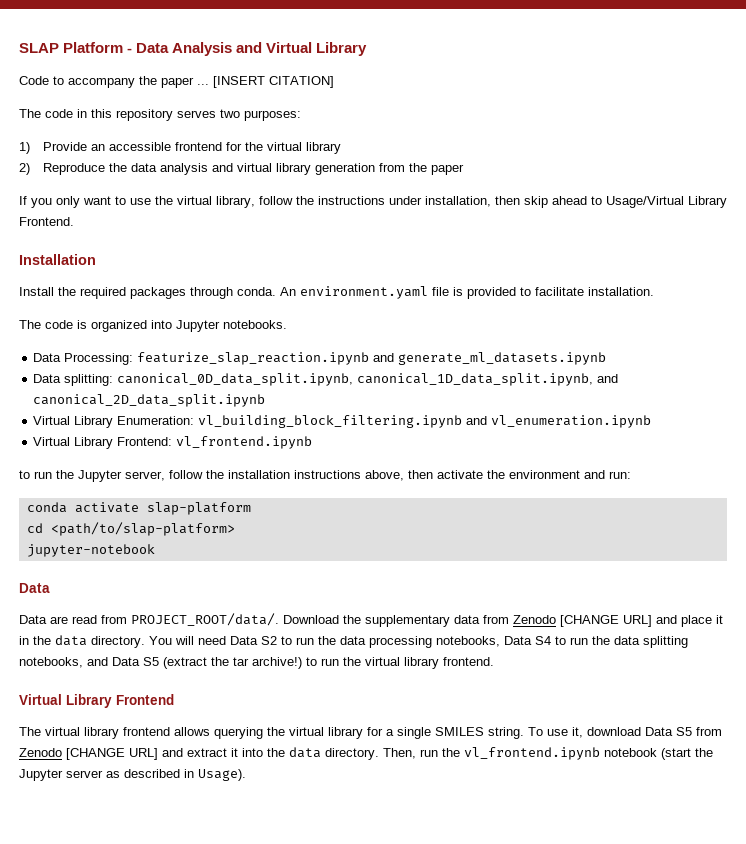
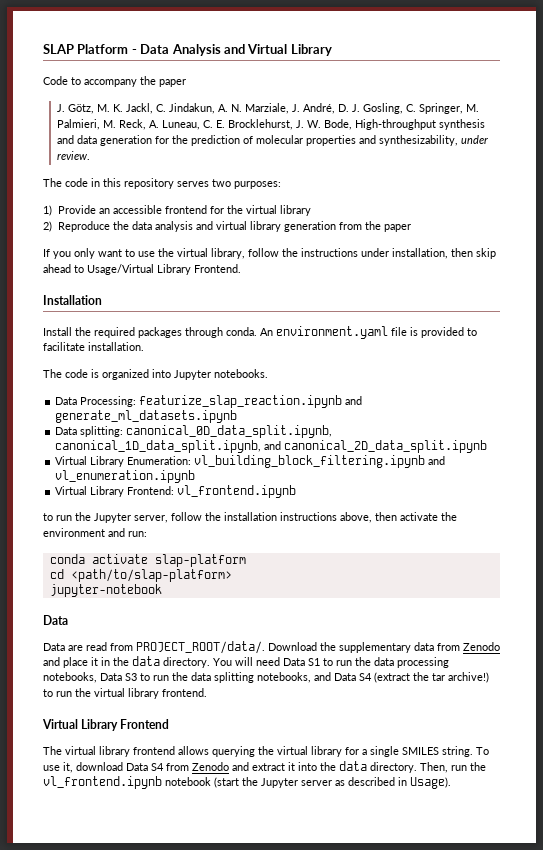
[197,76,334,88] ... [INSERT CITATION] -> [56,103,479,114] [56,119,485,130] [56,135,488,146] [56,151,90,160] // J. Götz, M. K. Jackl, C. Jindakun, A. N. Marziale, J. André, D. J. Gosling, C. Springer, M. Palmieri, M. Reck, A. Luneau, C. E. Brocklehurst, J. W. Bode, High-throughput synthesis and data generation for the prediction of molecular properties and synthesizability, under review.
[560,615,652,627] [CHANGE URL] -> (500, 646) none
[261,636,277,645] S2 -> [308,658,320,666] S1
[535,636,551,645] S4 -> [125,673,137,681] S3
[143,657,159,666] S5 -> [359,673,372,681] S4
[676,727,722,736] [19,748,158,760] S5 from Zenodo [CHANGE URL] -> [151,762,229,771] S4 from Zenodo

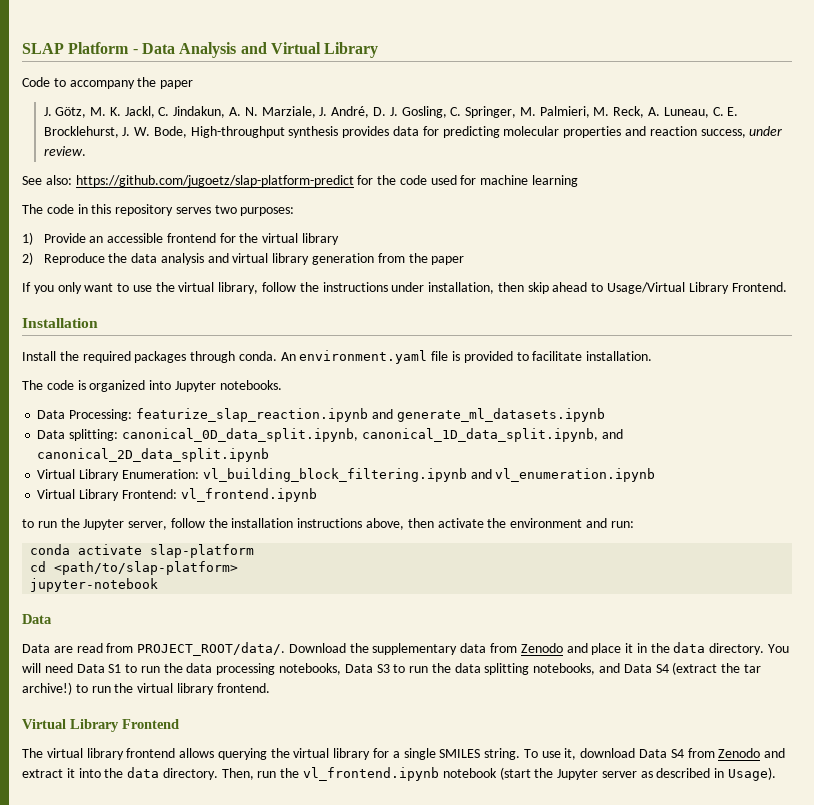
[56,135,253,146] and data generation for the prediction of -> [342,126,500,138] provides data for predicting
[378,135,458,146] synthesizability, -> [649,126,746,138] reaction success,
(90, 155) none -> [22,175,579,187] // See also: https://github.com/jugoetz/slap-platform-predict for the code used for machine learning

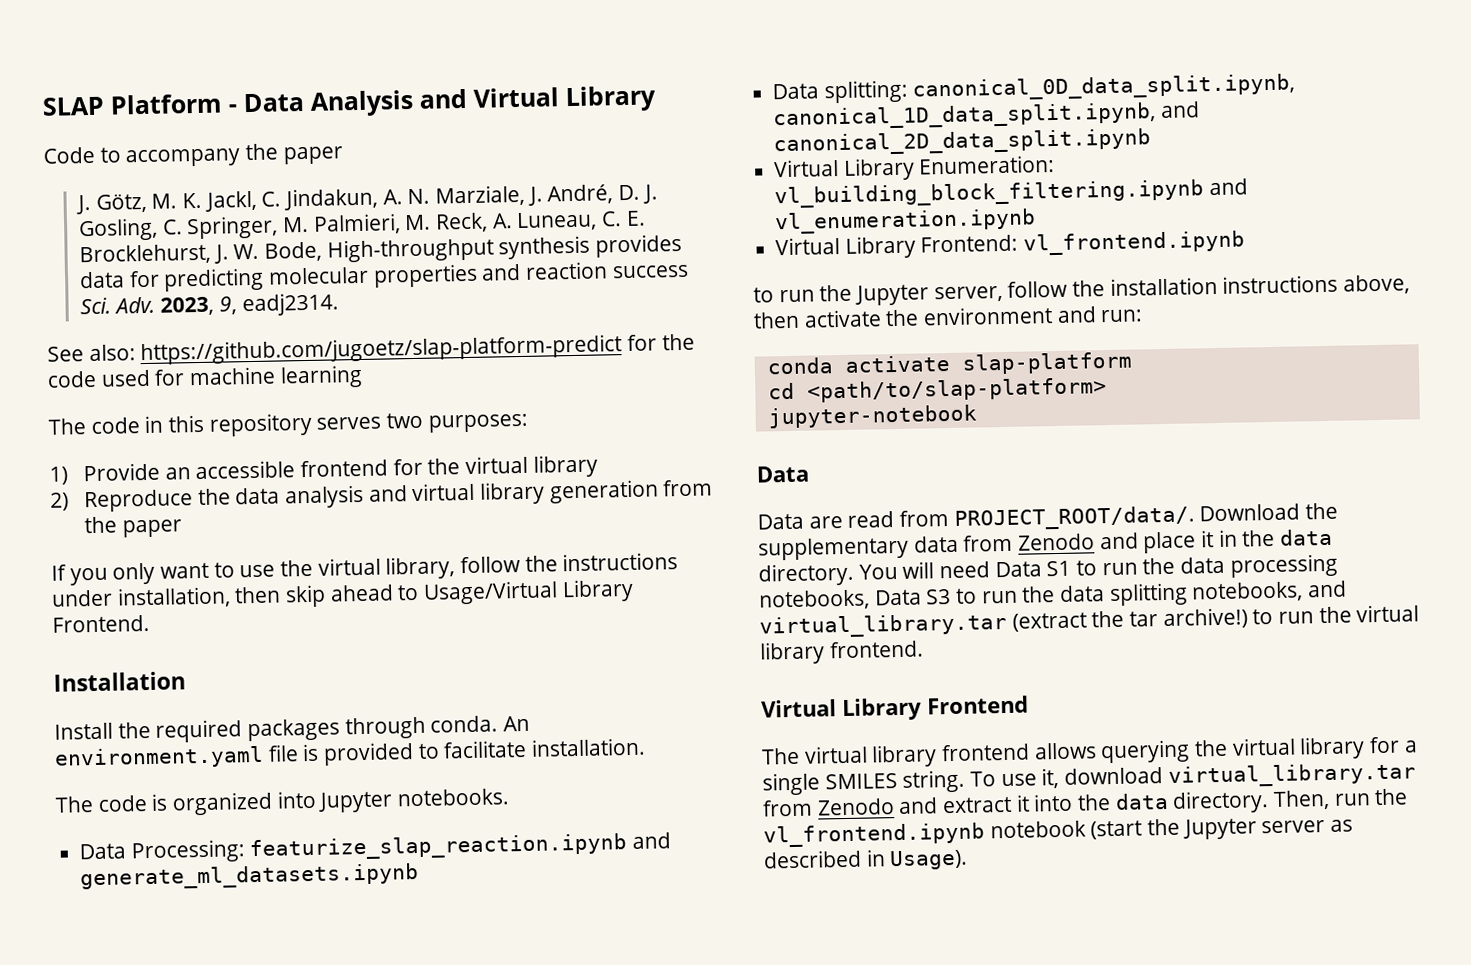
[700,126,783,138] [43,146,86,156] success, under review. -> [611,264,689,279] [79,292,339,317] success Sci. Adv. 2023, 9, eadj2314.
[623,664,669,673] Data S4 -> [759,612,1007,639] virtual_library.tar
[639,749,684,758] Data S4 -> [1167,762,1416,788] virtual_library.tar

